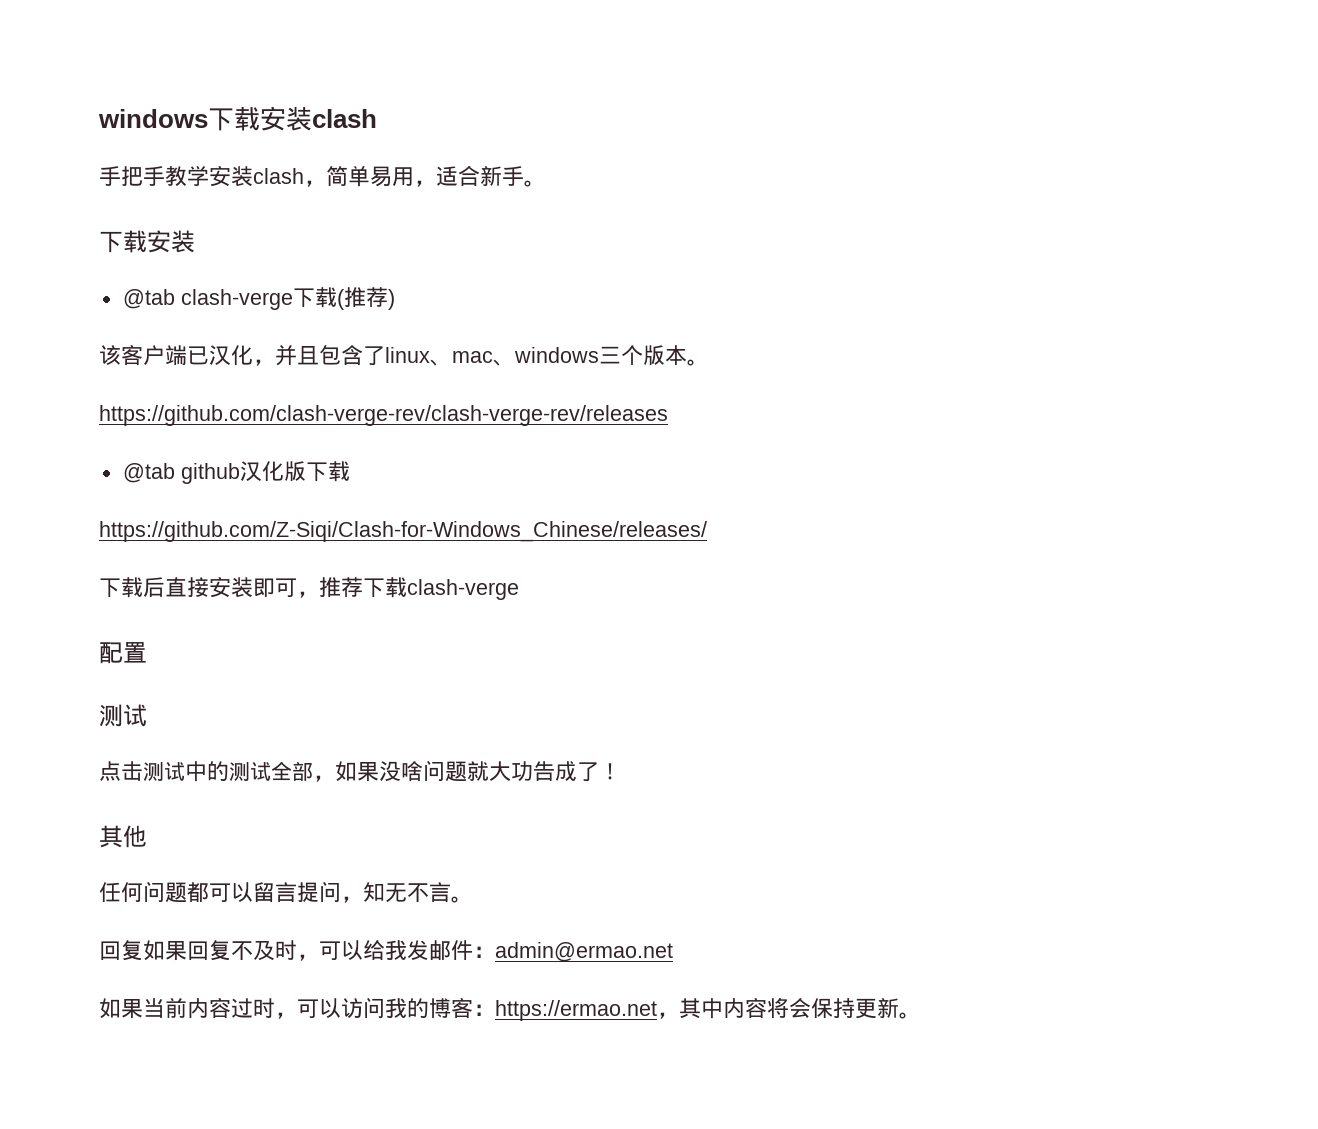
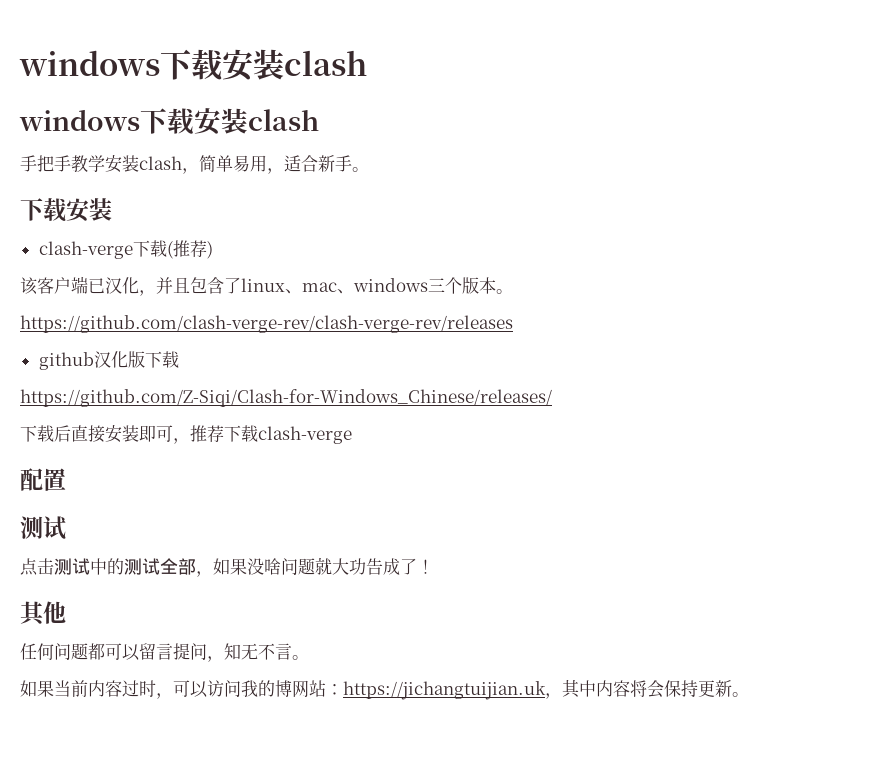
[98,106,377,131] windows下载安装clash -> [19,49,367,81] [19,108,319,135] windows下载安装clash // windows下载安装clash
[122,289,175,309] @tab -> (112, 209) none
[122,463,175,483] @tab -> (513, 324) none
[99,940,673,962] // 回复如果回复不及时，可以给我发邮件：admin@ermao.net -> (309, 657) none
[451,998,657,1021] 客：https://ermao.net -> [292,680,546,700] 网站：https://jichangtuijian.uk

